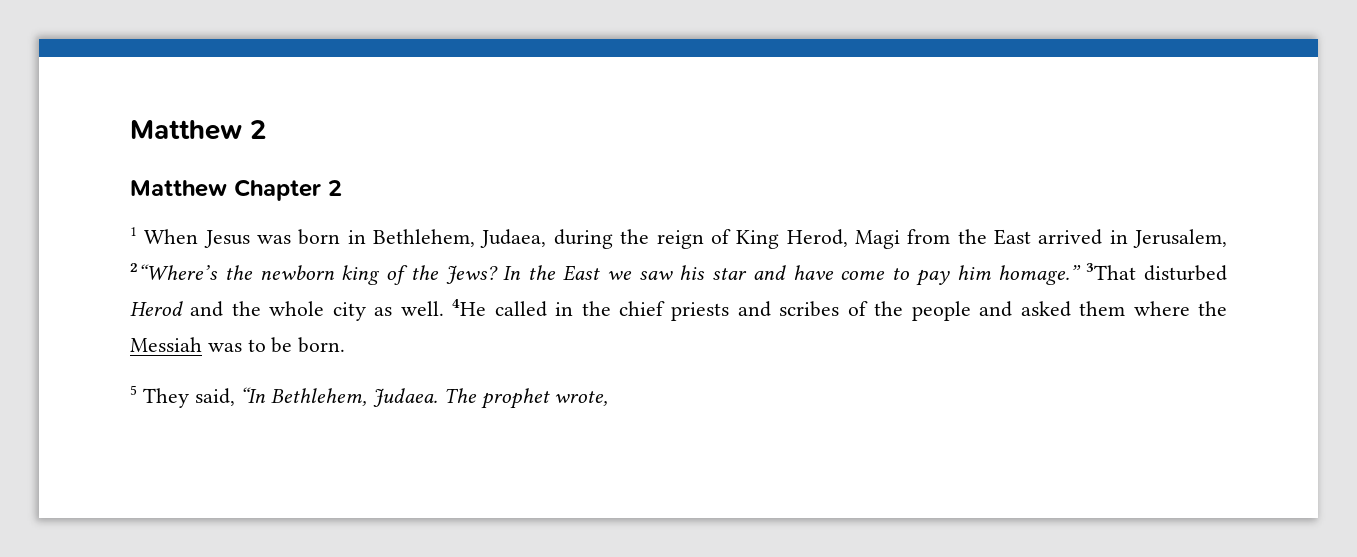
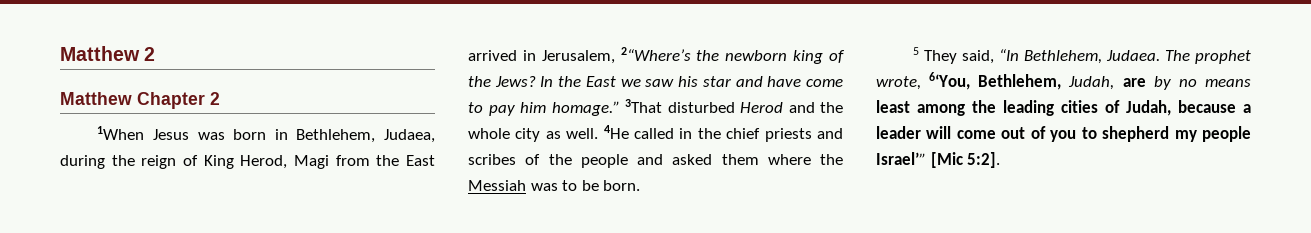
[130,227,199,244] 1 When -> [97,126,145,140] 1When
(609, 398) none -> [929,72,1251,90] [876,100,1251,116] [876,126,1251,142] [876,152,1001,168] 6‘You, Bethlehem, Judah, are by no means least among the leading cities of Judah, because a leader will come out of you to shepherd my people Israel’” [Mic 5:2].

